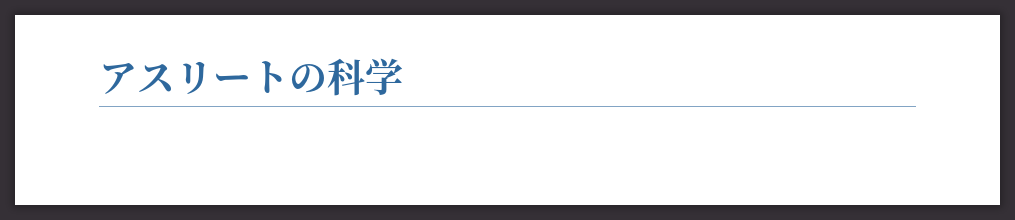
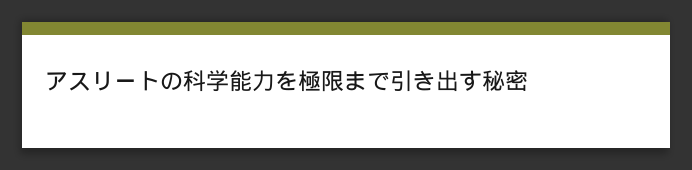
(403, 76) none -> [229,70,528,92] 能力を極限まで引き出す秘密

